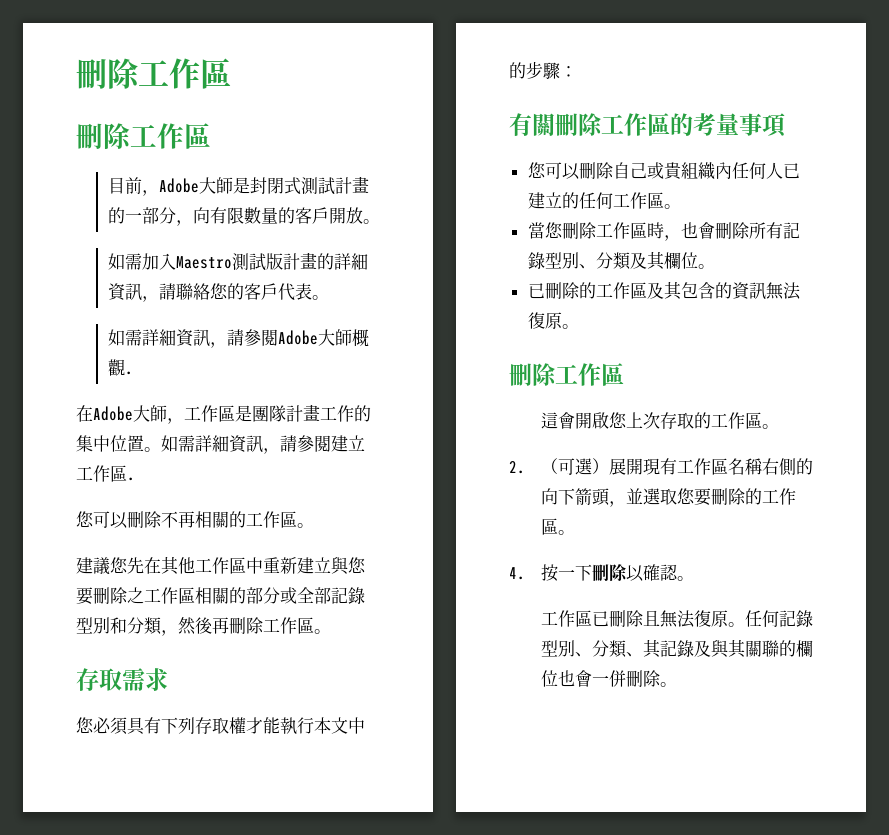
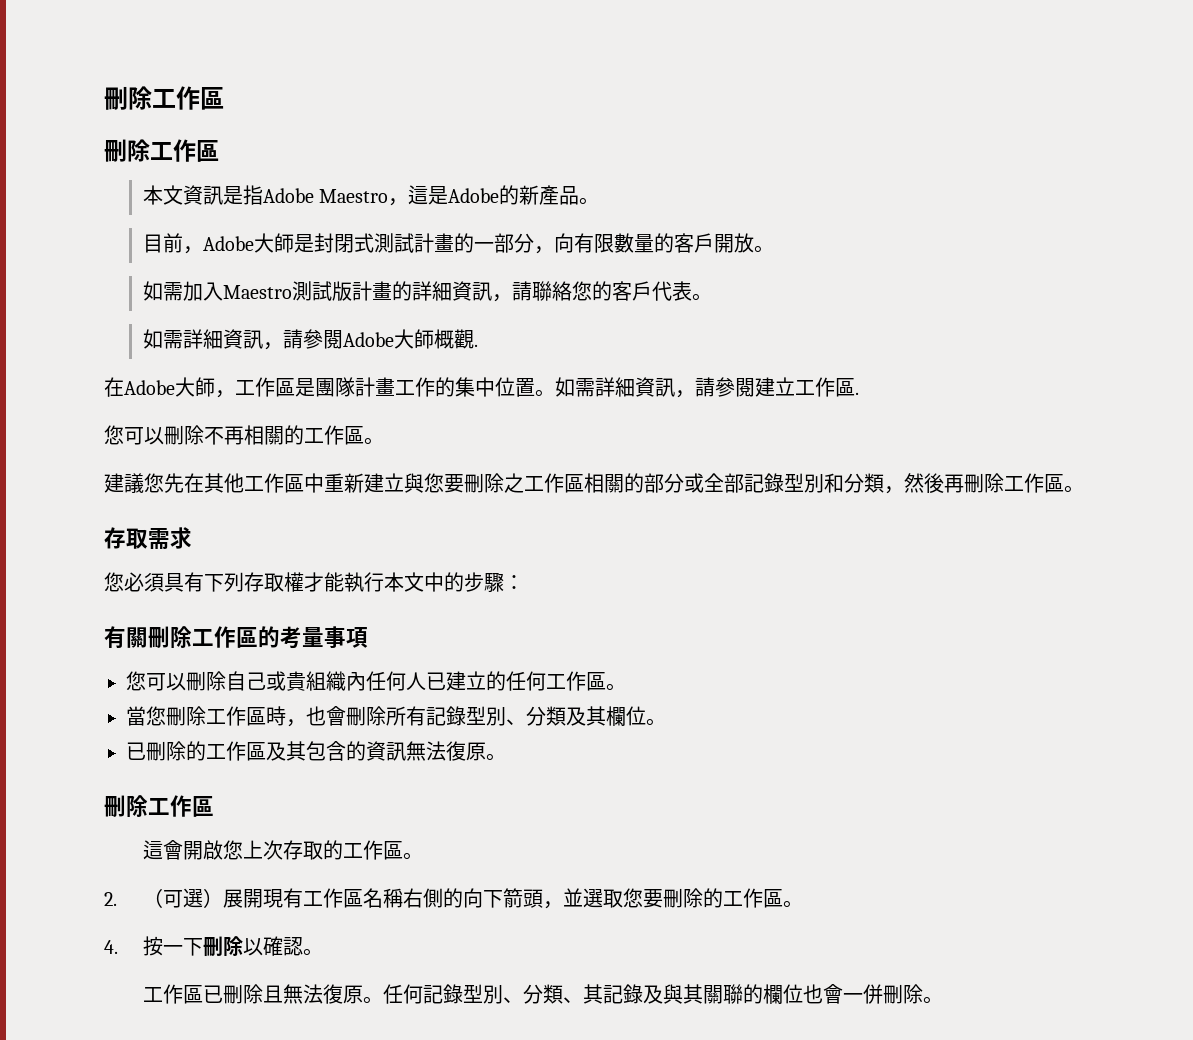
(211, 136) none -> [142,185,600,206] // 本文資訊是指Adobe Maestro，這是Adobe的新產品。

